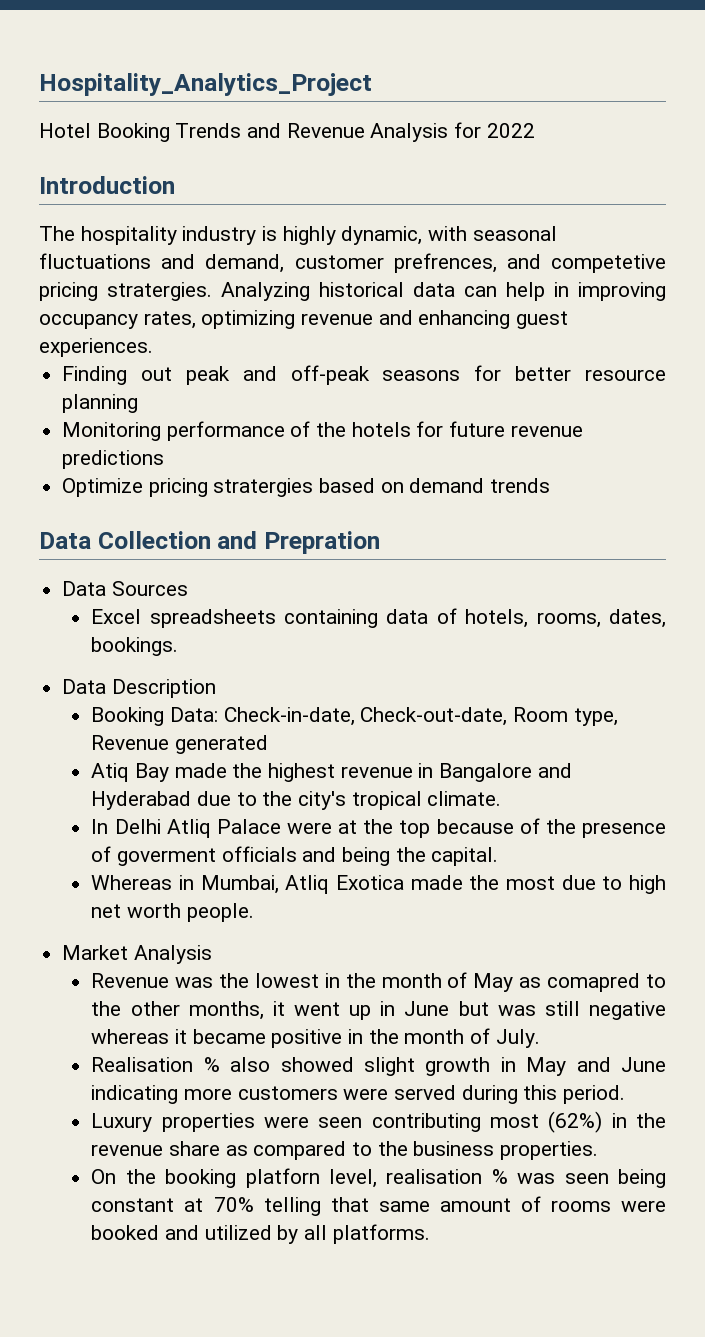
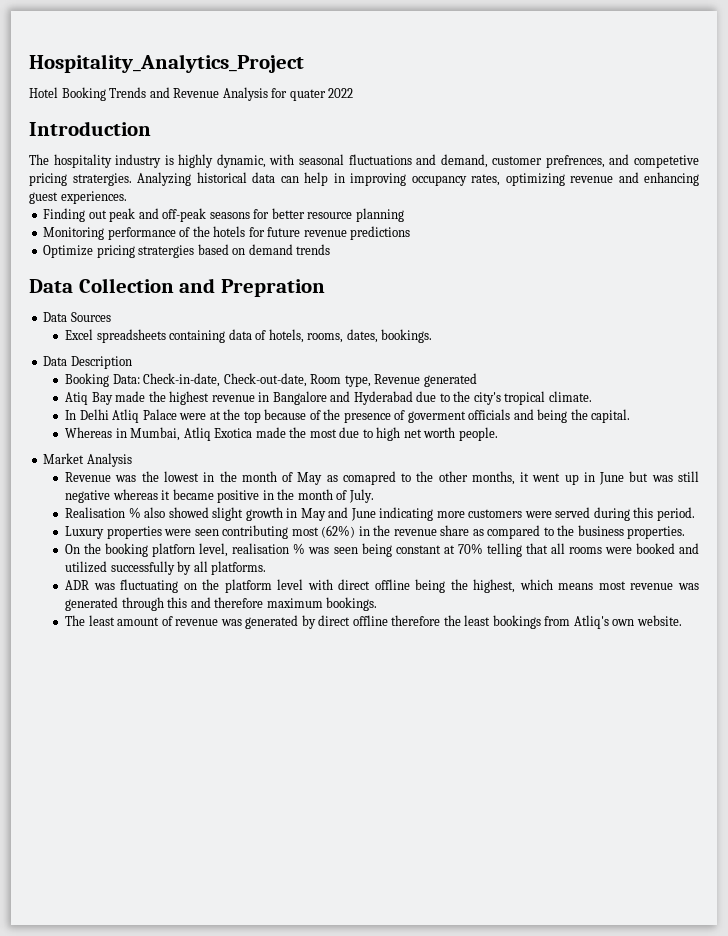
(482, 130) none -> [289,89,326,101] quater
[378,1196,541,1212] same amount of -> [550,543,565,554] all
(272, 1232) none -> [110,561,175,575] successfully
(430, 1234) none -> [65,579,700,593] [65,597,378,611] [65,615,682,629] // ADR was fluctuating on the platform level with direct offline being the highest, which means most revenue was generated through this and therefore maximum bookings. // The least amount of revenue was generated by direct offline therefore the least bookings from Atliq's own website.

